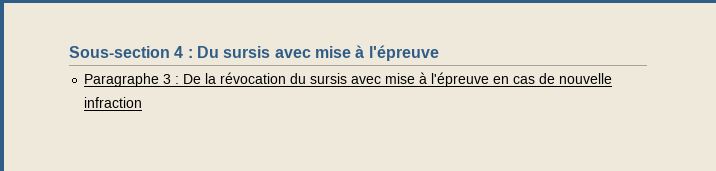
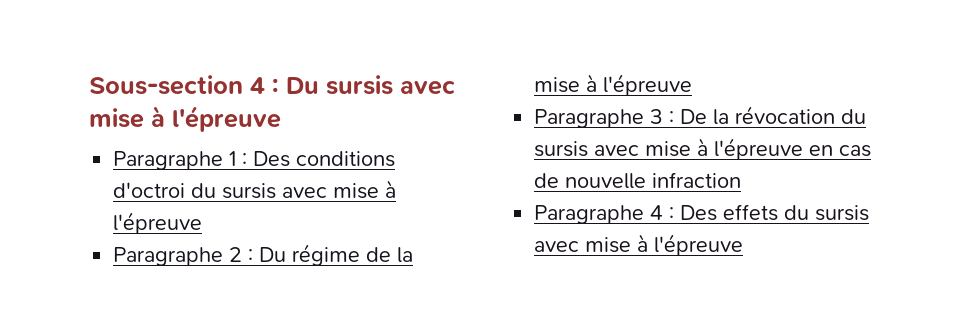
(439, 53) none -> [113,151,396,170] [113,180,397,199] [113,212,203,234] [113,244,414,266] [534,74,693,96] // Paragraphe 1 : Des conditions d'octroi du sursis avec mise à l'épreuve // Paragraphe 2 : Du régime de la mise à l'épreuve
(143, 102) none -> [534,204,870,224] [534,234,744,256] // Paragraphe 4 : Des effets du sursis avec mise à l'épreuve

